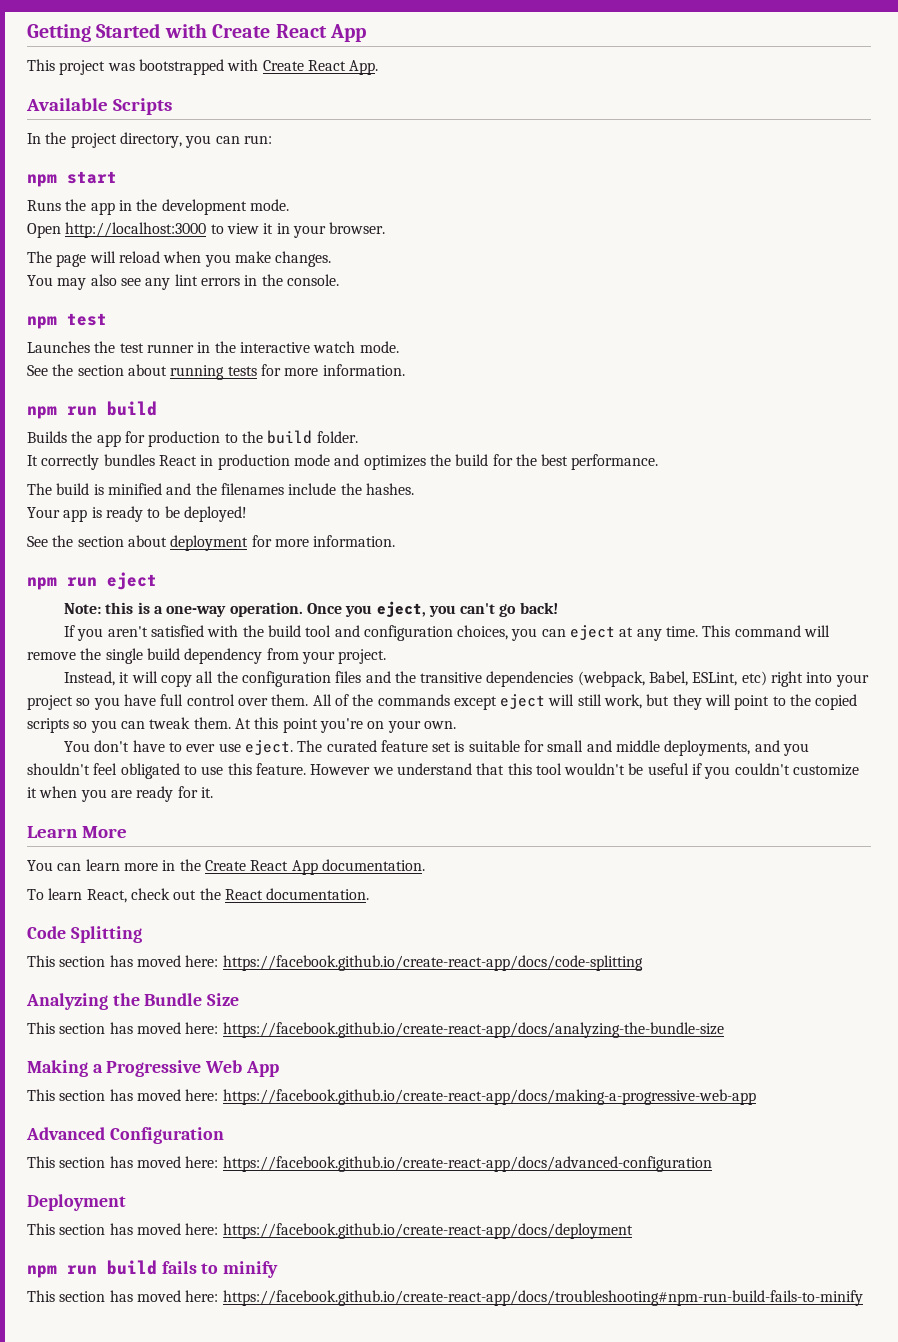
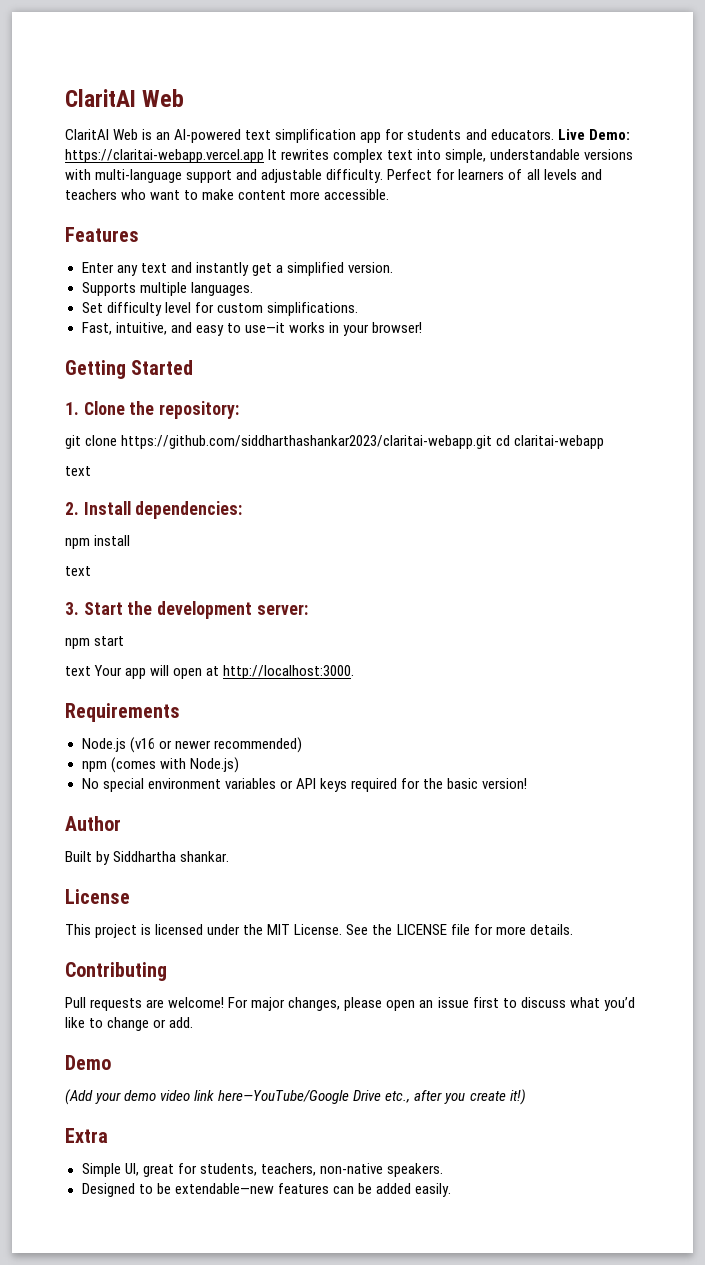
[27,23,366,42] [27,59,379,75] [26,98,172,115] [27,132,272,148] [27,171,117,187] [27,199,289,215] [27,222,386,238] [27,251,332,267] [27,274,339,290] [27,313,107,329] [27,341,399,353] [27,364,405,380] [27,401,157,419] [27,430,358,447] [27,454,659,470] [27,483,414,495] [27,506,247,522] [27,535,396,551] [27,572,157,590] [63,601,558,617] [63,625,831,641] [27,648,387,664] [63,671,869,687] [27,694,858,710] [27,717,456,733] [63,740,810,756] [27,763,860,779] [27,786,213,802] [27,826,127,838] [27,859,425,875] [27,888,370,903] [27,926,142,943] [27,955,643,971] [26,993,240,1010] [27,1022,724,1038] [27,1060,279,1077] [27,1089,756,1105] [26,1127,224,1144] [27,1156,712,1172] [27,1194,126,1211] [27,1223,633,1239] [27,1260,279,1278] [27,1290,863,1306] Getting Started with Create React App // This project was bootstrapped with Create React App. // Available Scripts // In the project directory, you can run: // npm start // Runs the app in the development mode. // Open http://localhost:3000 to view it in your browser. // The page will reload when you make changes. // You may also see any lint errors in the console. // npm test // Launches the test runner in the interactive watch mode. // See the section about running tests for more information. // npm run build // Builds the app for production to the build folder. // It correctly bundles React in production mode and optimizes the build for the best performance. // The build is minified and the filenames include the hashes. // Your app is ready to be deployed! // See the section about deployment for more information. // npm run eject // Note: this is a one-way operation. Once you eject, you can't go back! // If you aren't satisfied with the build tool and configuration choices, you can eject at any time. This command will remove the single build dependency from your project. // Instead, it will copy all the configuration files and the transitive dependencies (webpack, Babel, ESLint, etc) right into your project so you have full control over them. All of the commands except eject will still work, but they will point to the copied scripts so you can tweak them. At this point you're on your own. // You don't have to ever use eject. The curated feature set is suitable for small and middle deployments, and you shouldn't feel obligated to use this feature. However we understand that this tool wouldn't be useful if you couldn't customize it when you are ready for it. // Learn More // You can learn more in the Create React App documentation. // To learn React, check out the React documentation. // Code Splitting // This section has moved here: https://facebook.github.io/create-react-app/docs/code-splitting // Analyzing the Bundle Size // This section has moved here: https://facebook.github.io/create-react-app/docs/analyzing-the-bundle-size // Making a Progressive Web App // This section has moved here: https://facebook.github.io/create-react-app/docs/making-a-progressive-web-app // Advanced Configuration // This section has moved here: https://facebook.github.io/create-react-app/docs/advanced-configuration // Deployment // This section has moved here: https://facebook.github.io/create-react-app/docs/deployment // npm run build fails to minify // This section has moved here: https://facebook.github.io/create-react-app/docs/troubleshooting#npm-run-build-fails-to-minify -> [65,89,185,107] [65,129,630,143] [65,149,634,163] [65,169,602,183] [65,189,390,200] [65,227,139,242] [81,262,393,276] [81,282,253,296] [81,302,358,316] [81,322,422,336] [65,360,194,379] [65,401,240,419] [65,435,605,449] [65,466,91,476] [65,501,243,519] [65,535,131,549] [65,566,91,576] [65,601,308,619] [65,636,125,649] [65,665,355,679] [65,703,180,722] [81,737,302,753] [81,757,239,773] [81,778,528,792] [65,816,121,831] [65,851,230,865] [65,889,130,904] [65,924,573,938] [65,962,167,981] [65,997,635,1011] [65,1017,194,1031] [65,1055,111,1070] [65,1089,526,1105] [65,1128,108,1143] [81,1163,443,1177] [81,1183,451,1197] ClaritAI Web // ClaritAI Web is an AI-powered text simplification app for students and educators. Live Demo: https://claritai-webapp.vercel.app It rewrites complex text into simple, understandable versions with multi-language support and adjustable difficulty. Perfect for learners of all levels and teachers who want to make content more accessible. // Features // Enter any text and instantly get a simplified version. // Supports multiple languages. // Set difficulty level for custom simplifications. // Fast, intuitive, and easy to use—it works in your browser! // Getting Started // 1. Clone the repository: // git clone https://github.com/siddharthashankar2023/claritai-webapp.git cd claritai-webapp // text // 2. Install dependencies: // npm install // text // 3. Start the development server: // npm start // text Your app will open at http://localhost:3000. // Requirements // Node.js (v16 or newer recommended) // npm (comes with Node.js) // No special environment variables or API keys required for the basic version! // Author // Built by Siddhartha shankar. // License // This project is licensed under the MIT License. See the LICENSE file for more details. // Contributing // Pull requests are welcome! For major changes, please open an issue first to discuss what you’d like to change or add. // Demo // (Add your demo video link here—YouTube/Google Drive etc., after you create it!) // Extra // Simple UI, great for students, teachers, non-native speakers. // Designed to be extendable—new features can be added easily.

